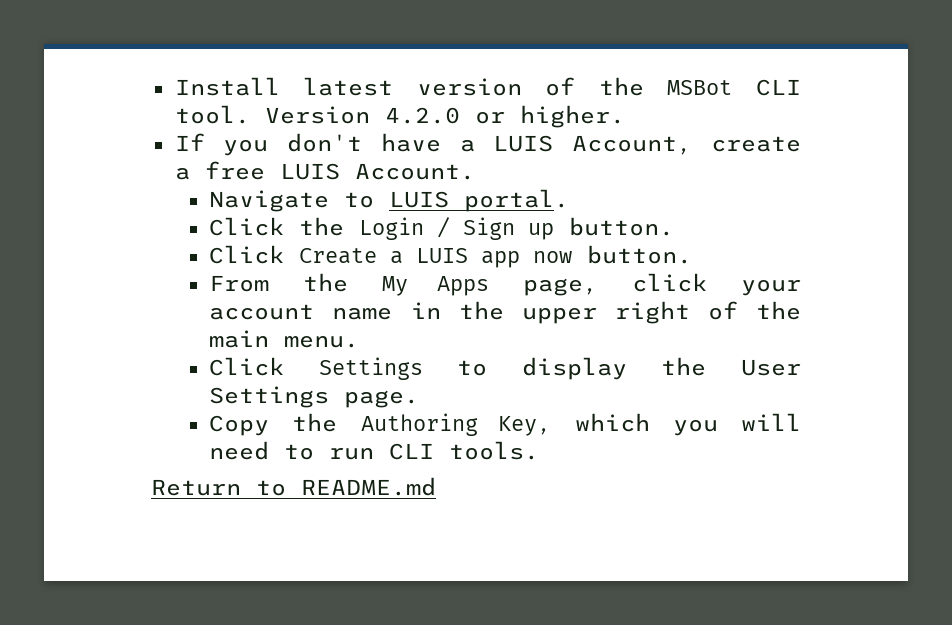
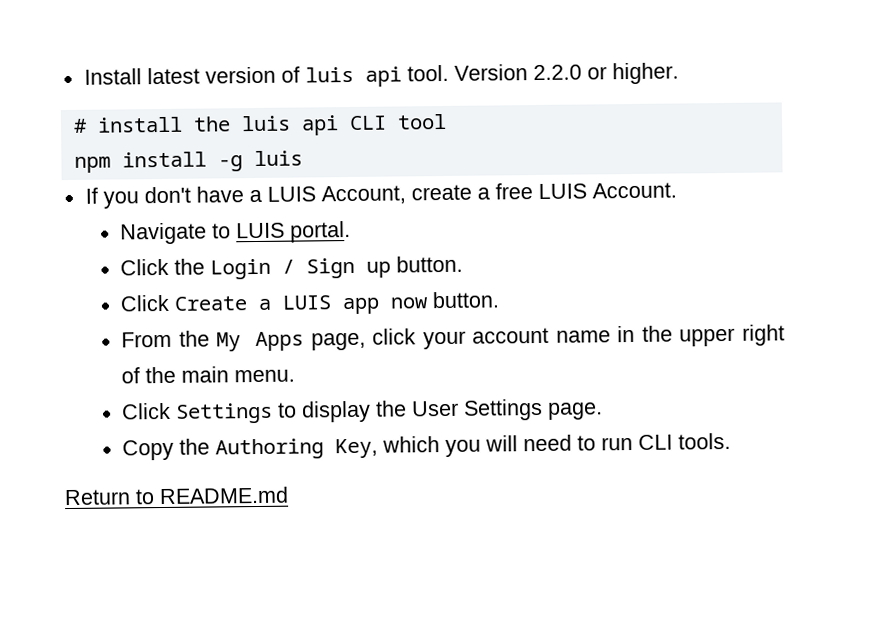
[598,77,801,96] the MSBot CLI -> [304,66,402,87] luis api
[384,107,460,124] 4.2.0 -> [532,64,582,81] 2.2.0
(625, 116) none -> [72,113,447,136] [73,150,303,173] // # install the luis api CLI tool // npm install -g luis

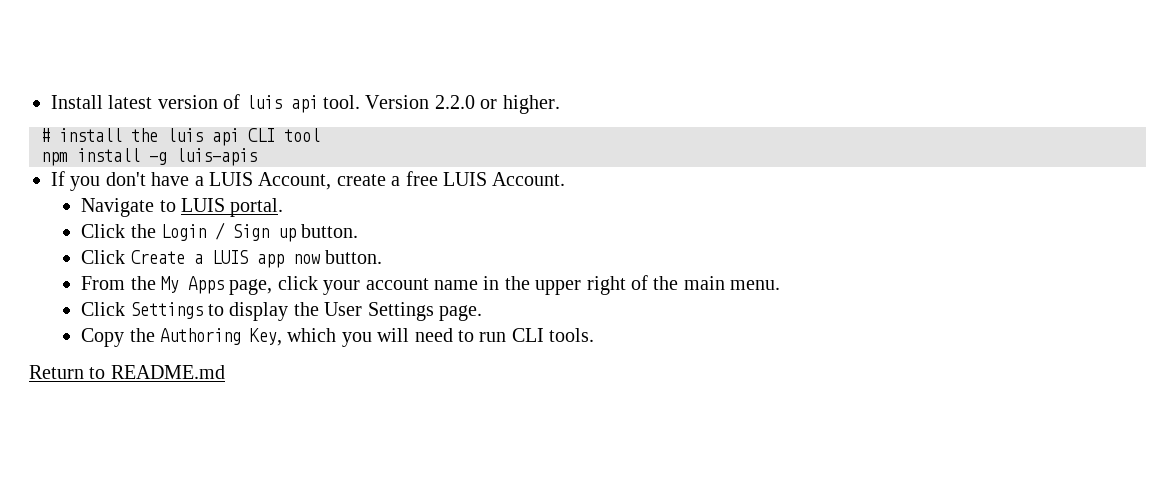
[253,150,303,167] luis -> [176,148,257,166] luis-apis

